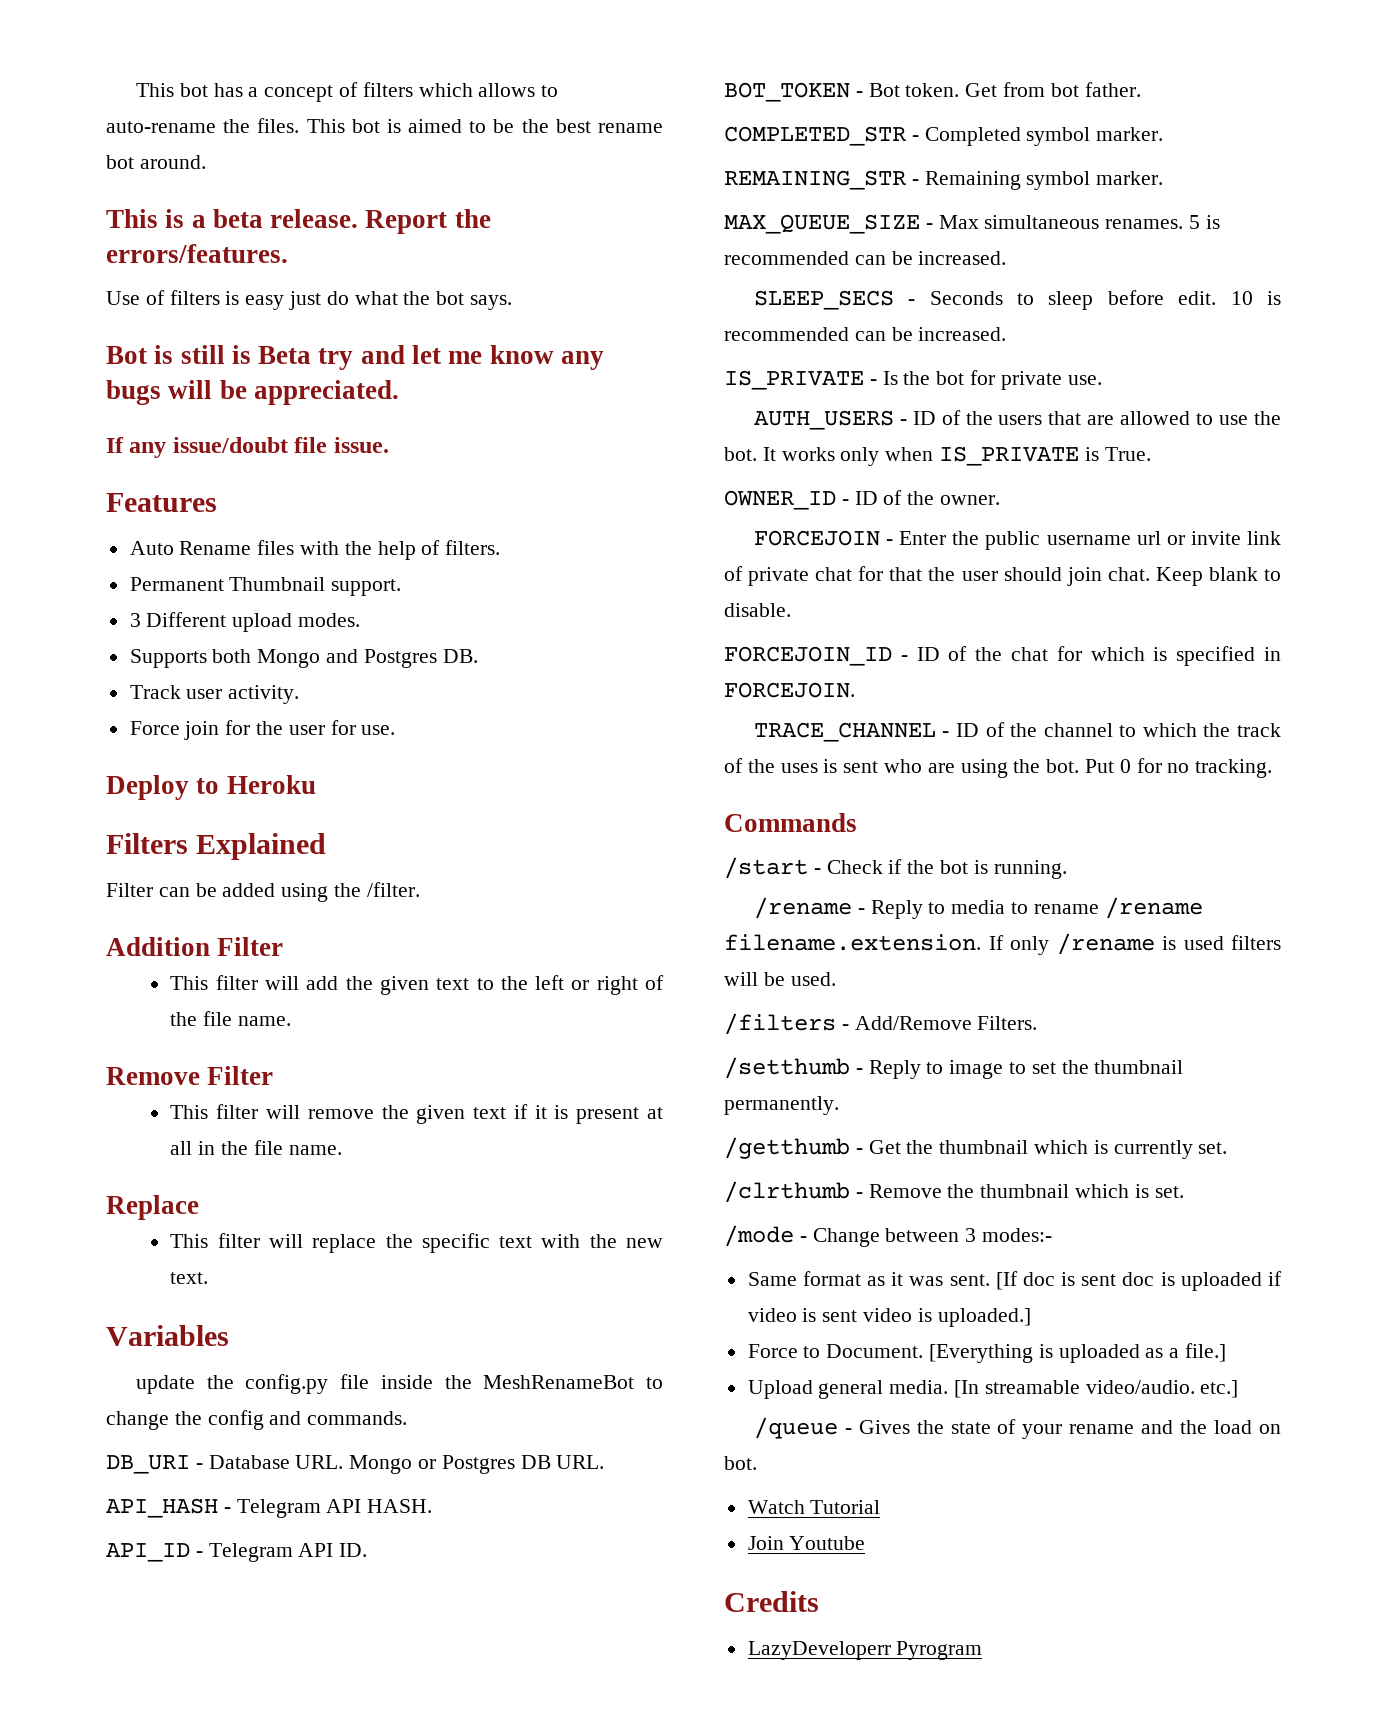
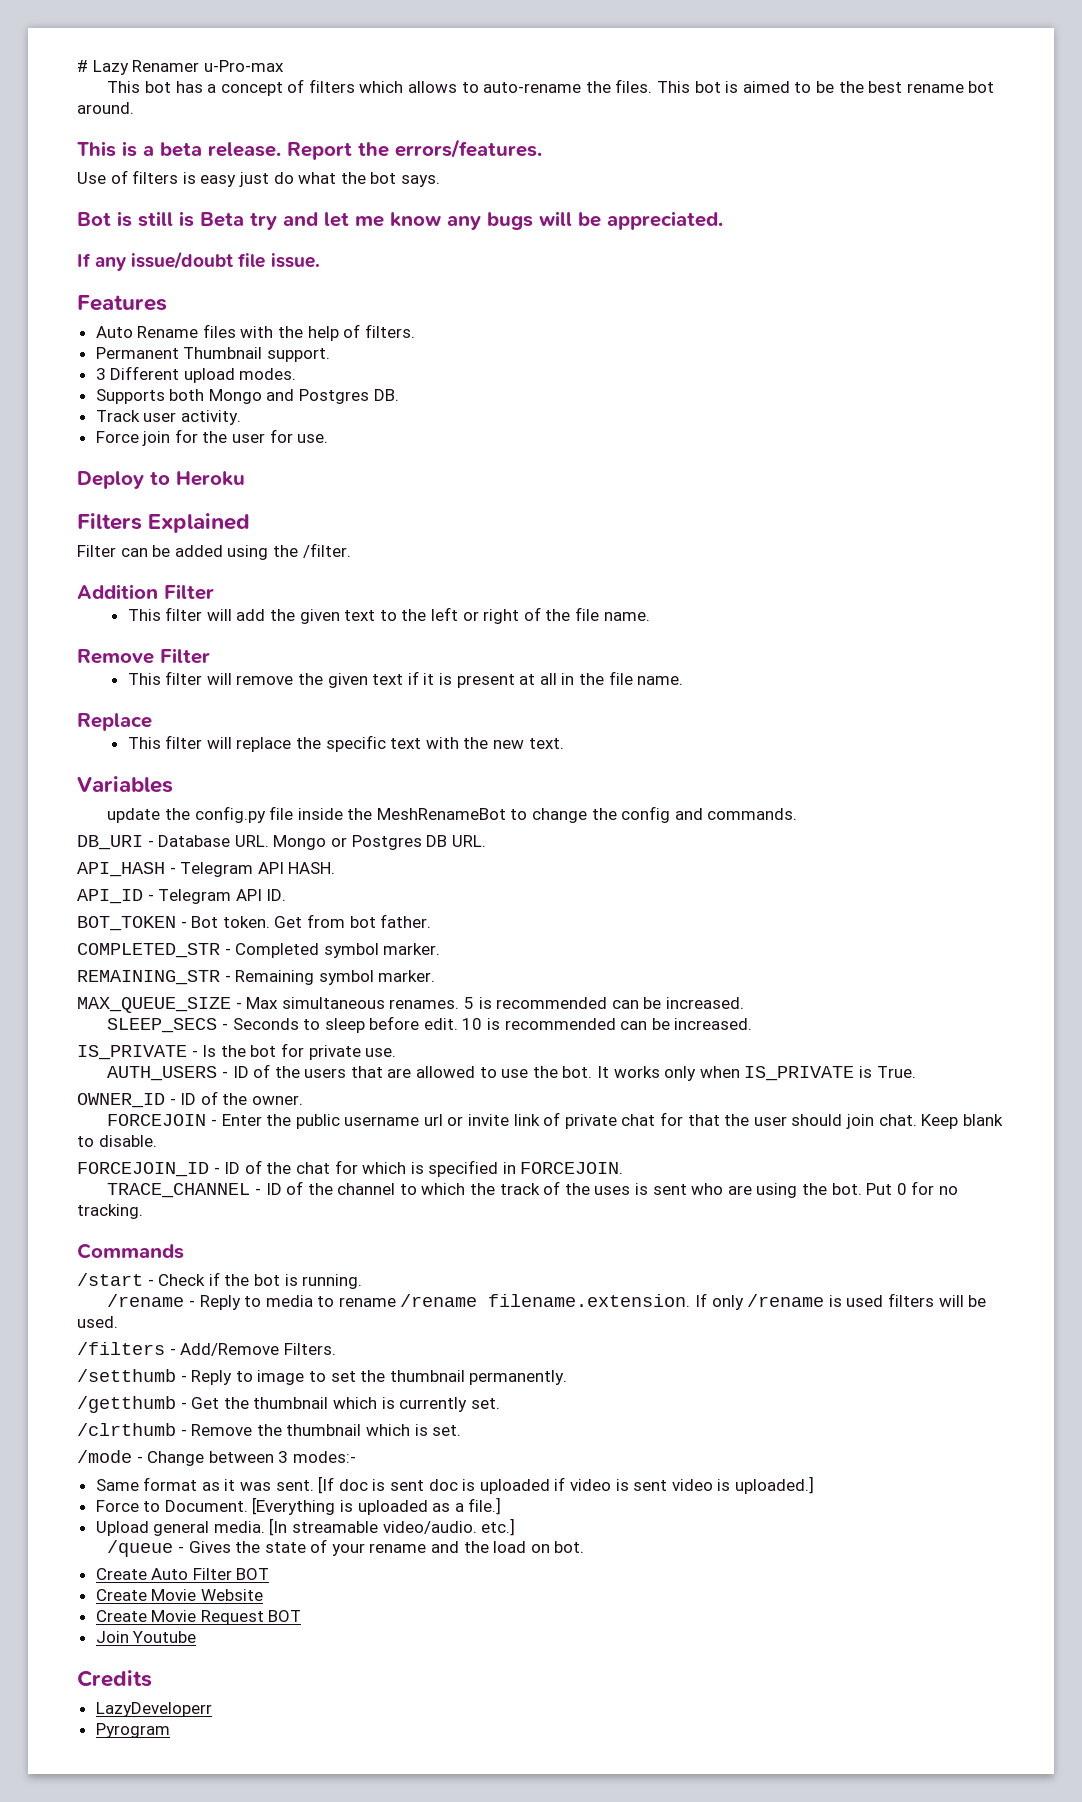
(135, 90) none -> [77,60,284,75] # Lazy Renamer u-Pro-max //
[747,1500,881,1514] Watch Tutorial -> [95,1568,270,1580] [95,1589,263,1601] [95,1610,302,1625] Create Auto Filter BOT // Create Movie Website // Create Movie Request BOT
(891, 1650) none -> (212, 1709) //

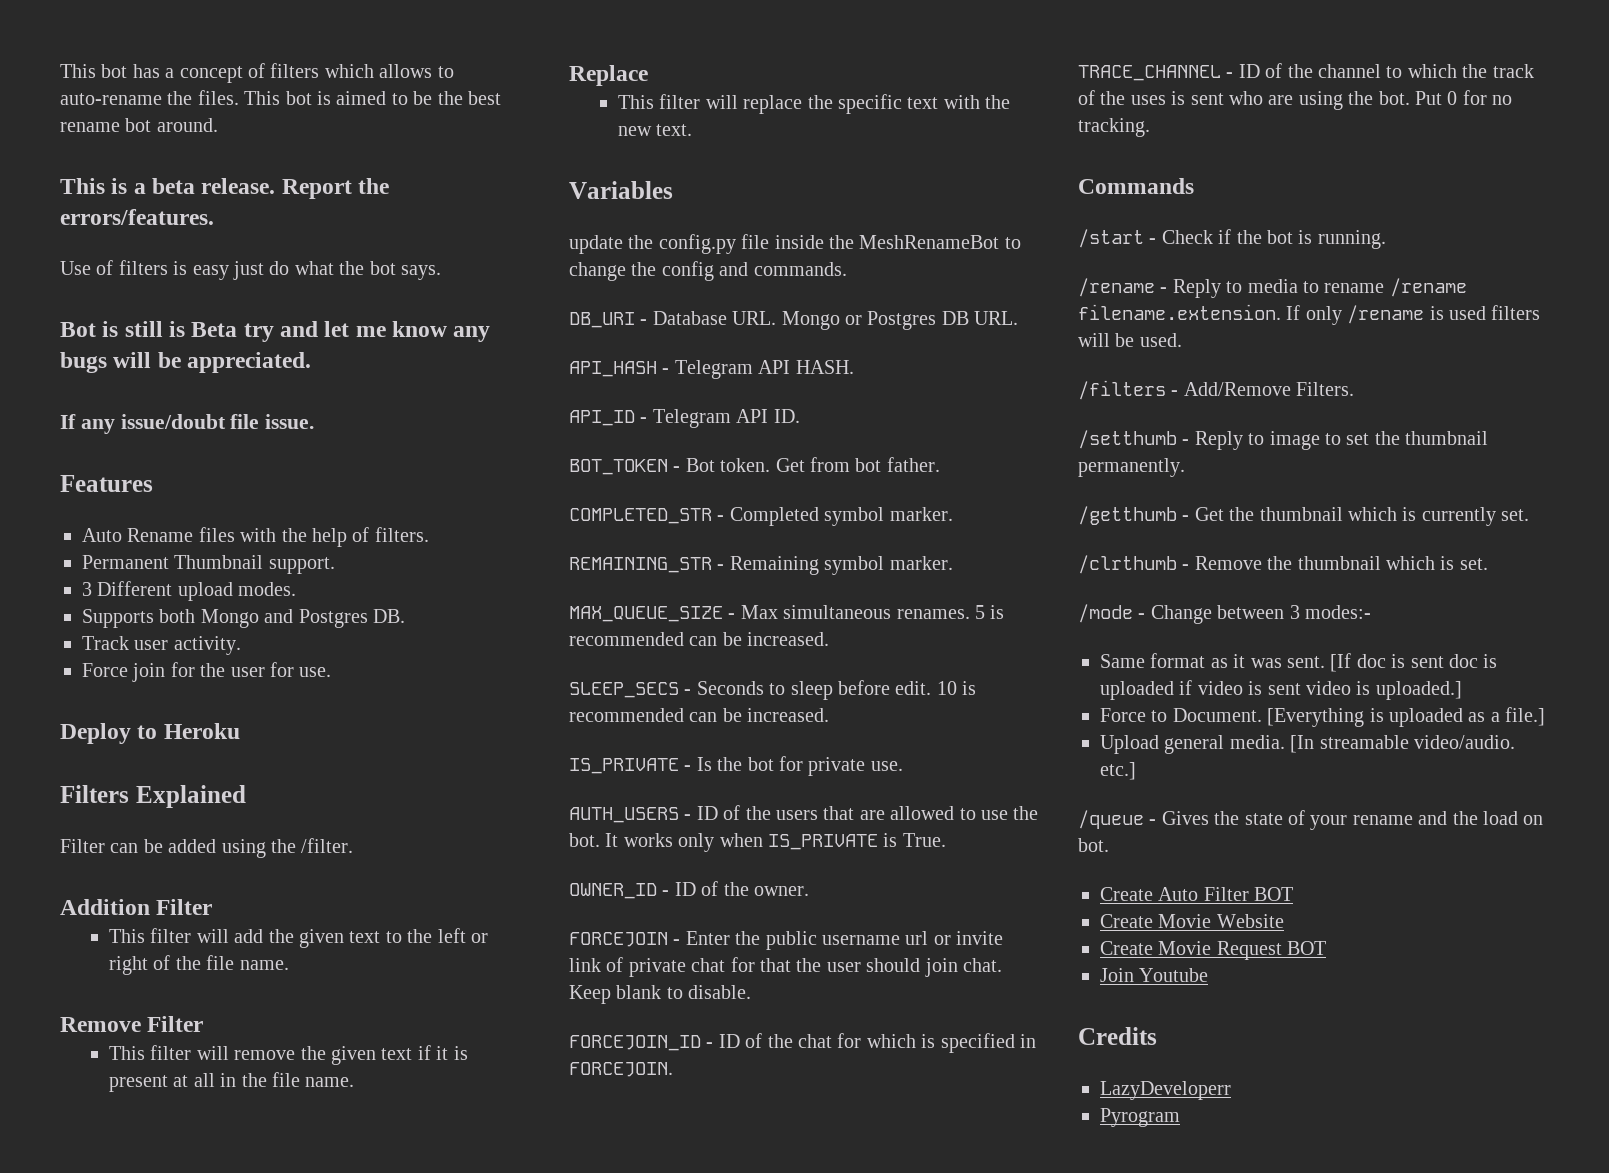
[77,60,284,75] # Lazy Renamer u-Pro-max // -> (60, 71) none

